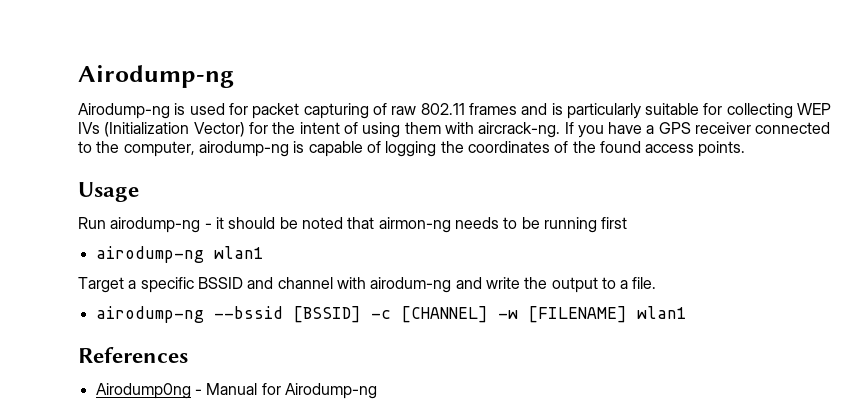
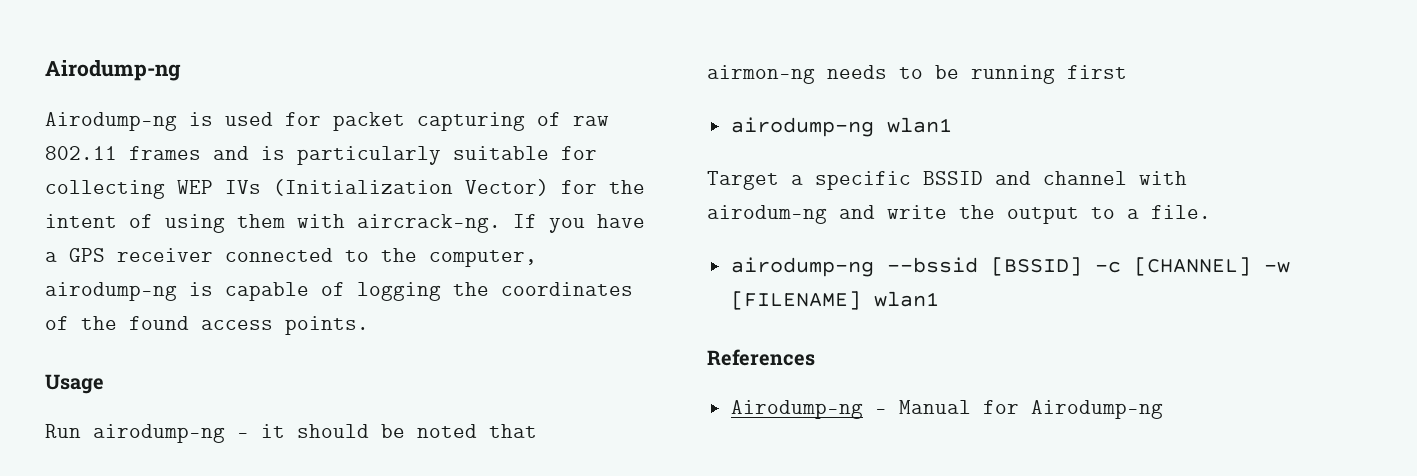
[95,383,191,399] Airodump0ng -> [730,400,863,419] Airodump-ng

